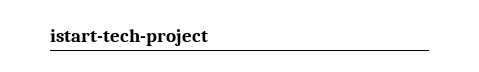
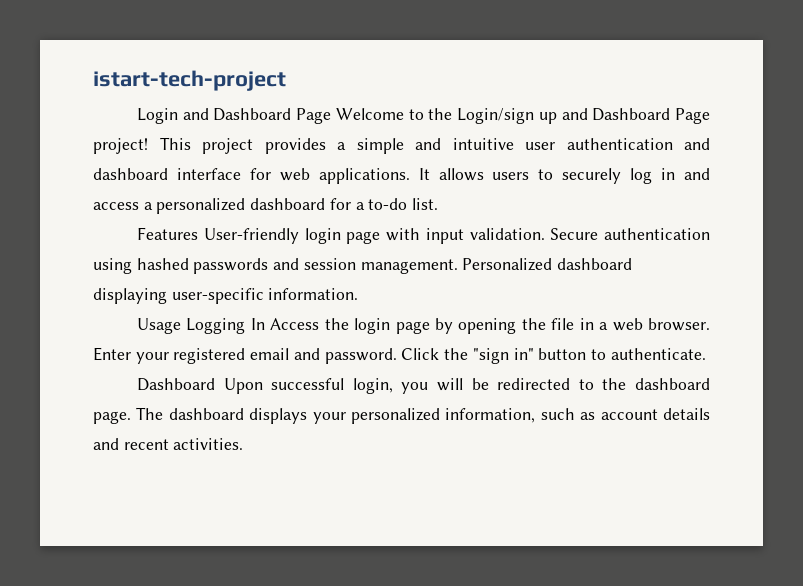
(208, 37) none -> [137,108,711,124] [93,137,710,154] [93,168,710,184] [93,198,439,214] [137,227,711,244] [93,258,633,274] [93,288,359,304] [137,318,710,334] [93,347,706,364] [137,378,711,394] [93,407,710,424] [93,438,244,450] // Login and Dashboard Page Welcome to the Login/sign up and Dashboard Page project! This project provides a simple and intuitive user authentication and dashboard interface for web applications. It allows users to securely log in and access a personalized dashboard for a to-do list. // Features User-friendly login page with input validation. Secure authentication using hashed passwords and session management. Personalized dashboard displaying user-specific information. // Usage Logging In Access the login page by opening the file in a web browser. Enter your registered email and password. Click the "sign in" button to authenticate. // Dashboard Upon successful login, you will be redirected to the dashboard page. The dashboard displays your personalized information, such as account details and recent activities.

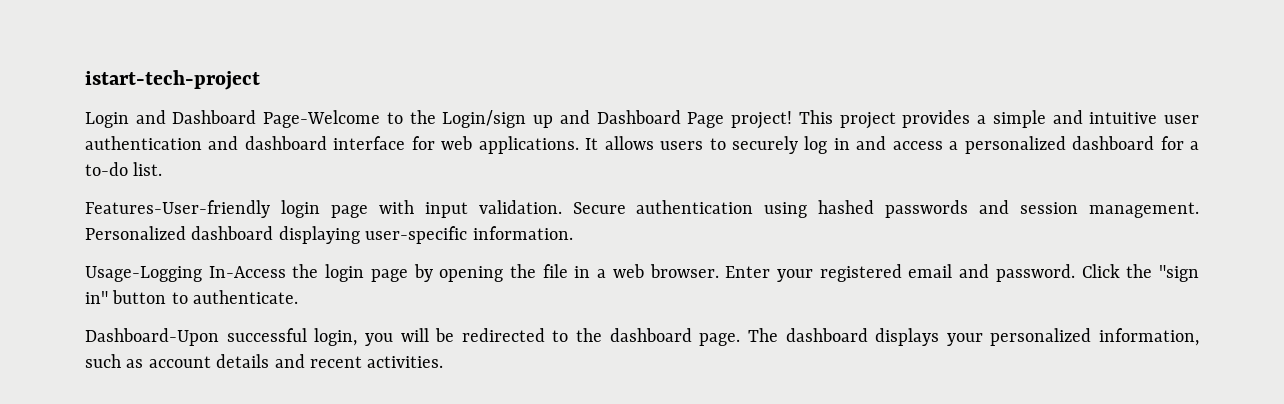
[296,108,404,124] Page Welcome -> [263,110,381,128] Page-Welcome
[137,227,299,244] Features User-friendly -> [85,200,270,218] Features-User-friendly
[137,318,320,334] Usage Logging In Access -> [85,266,286,282] Usage-Logging In-Access
[137,378,263,394] Dashboard Upon -> [85,328,219,346] Dashboard-Upon

